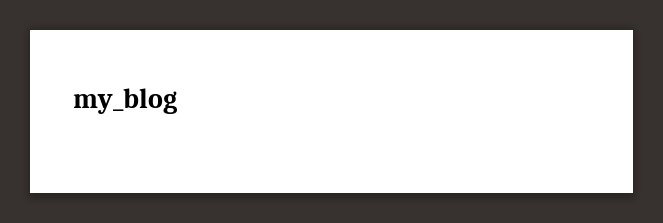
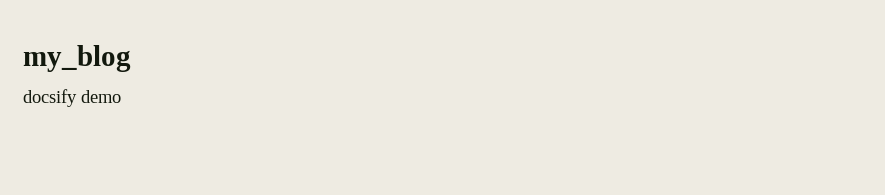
(177, 101) none -> [23,89,121,107] // docsify demo

